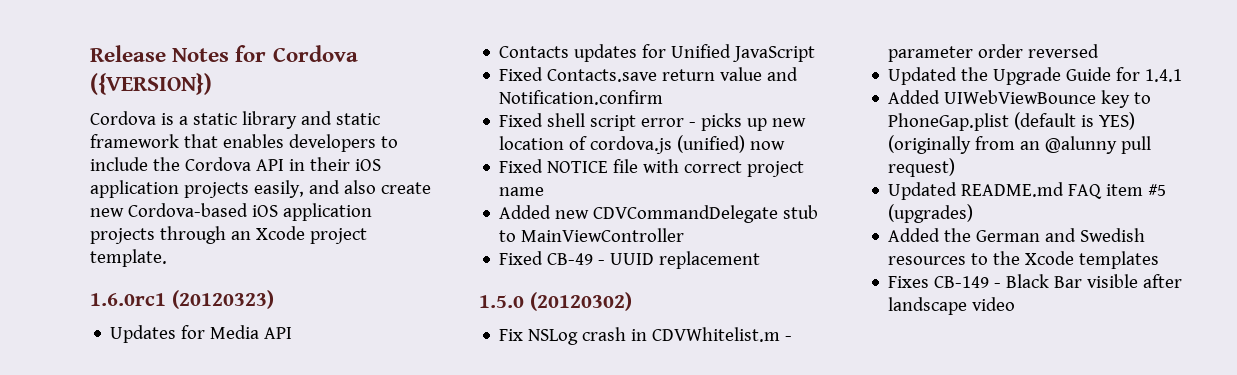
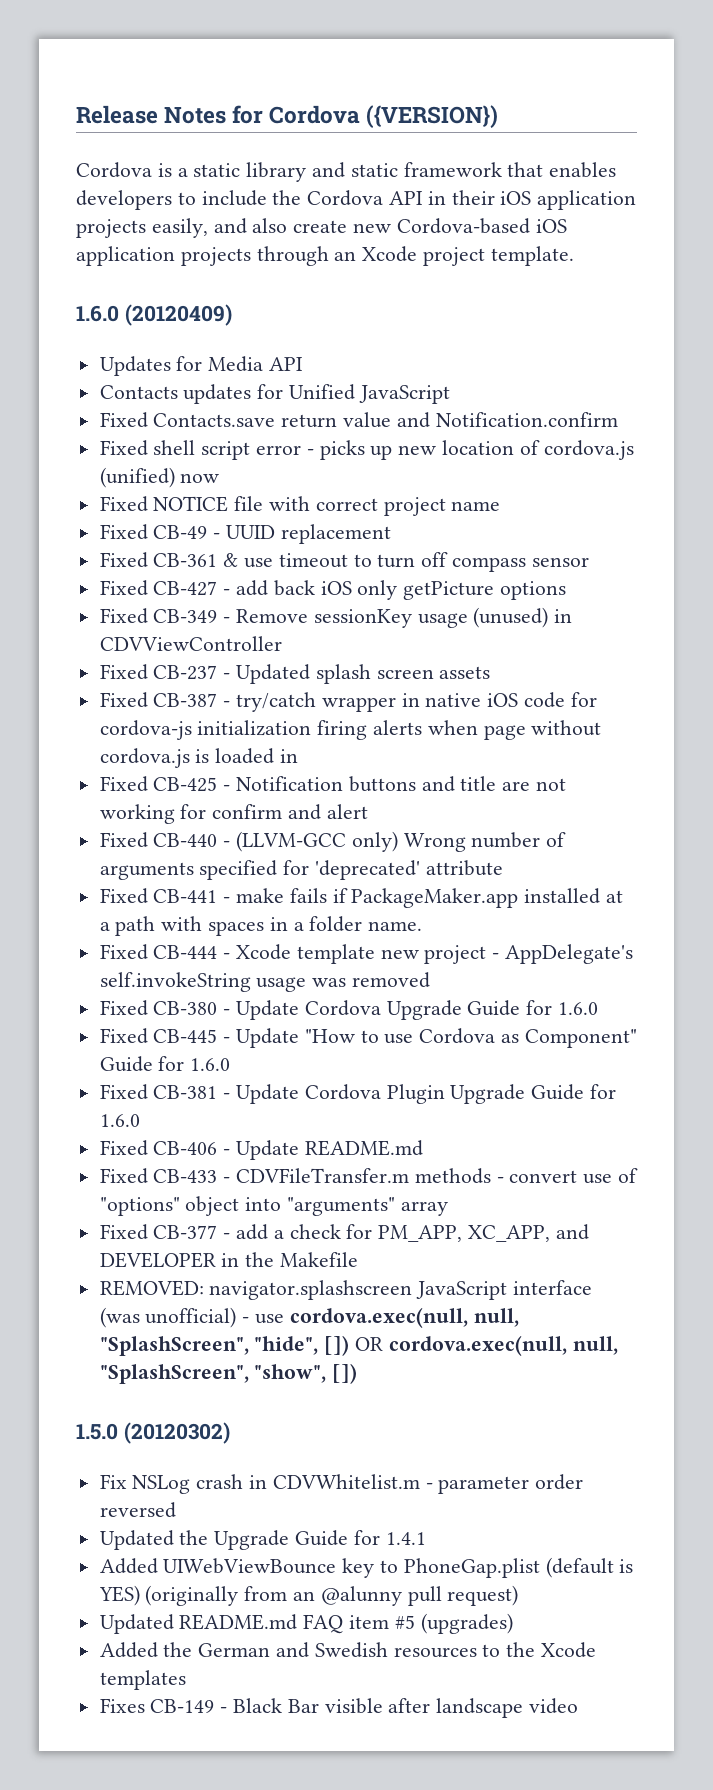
[90,290,274,309] 1.6.0rc1 (20120323) -> [76,304,232,326] 1.6.0 (20120409)
[499,205,819,223] [499,228,685,242] // Added new CDVCommandDelegate stub to MainViewController -> (501, 506) none
(761, 260) none -> [99,552,589,572] [99,580,567,600] [99,607,573,628] [99,636,282,651] [99,664,491,684] [99,692,597,712] [99,720,602,740] [99,748,299,768] [99,776,567,792] [99,804,368,824] [99,831,567,852] [99,860,503,880] [99,888,624,908] [99,916,423,936] [99,944,634,964] [99,972,431,992] [99,1000,599,1020] [99,1028,637,1048] [99,1056,231,1072] [99,1084,617,1104] [99,1114,140,1127] [99,1140,423,1160] [99,1168,639,1184] [99,1196,448,1216] [99,1224,589,1242] [99,1252,359,1268] [99,1280,593,1300] [99,1307,519,1328] [99,1335,618,1356] [99,1363,358,1384] // Fixed CB-361 & use timeout to turn off compass sensor // Fixed CB-427 - add back iOS only getPicture options // Fixed CB-349 - Remove sessionKey usage (unused) in CDVViewController // Fixed CB-237 - Updated splash screen assets // Fixed CB-387 - try/catch wrapper in native iOS code for cordova-js initialization firing alerts when page without cordova.js is loaded in // Fixed CB-425 - Notification buttons and title are not working for confirm and alert // Fixed CB-440 - (LLVM-GCC only) Wrong number of arguments specified for 'deprecated' attribute // Fixed CB-441 - make fails if PackageMaker.app installed at a path with spaces in a folder name. // Fixed CB-444 - Xcode template new project - AppDelegate's self.invokeString usage was removed // Fixed CB-380 - Update Cordova Upgrade Guide for 1.6.0 // Fixed CB-445 - Update "How to use Cordova as Component" Guide for 1.6.0 // Fixed CB-381 - Update Cordova Plugin Upgrade Guide for 1.6.0 // Fixed CB-406 - Update README.md // Fixed CB-433 - CDVFileTransfer.m methods - convert use of "options" object into "arguments" array // Fixed CB-377 - add a check for PM_APP, XC_APP, and DEVELOPER in the Makefile // REMOVED: navigator.splashscreen JavaScript interface (was unofficial) - use cordova.exec(null, null, "SplashScreen", "hide", []) OR cordova.exec(null, null, "SplashScreen", "show", [])

